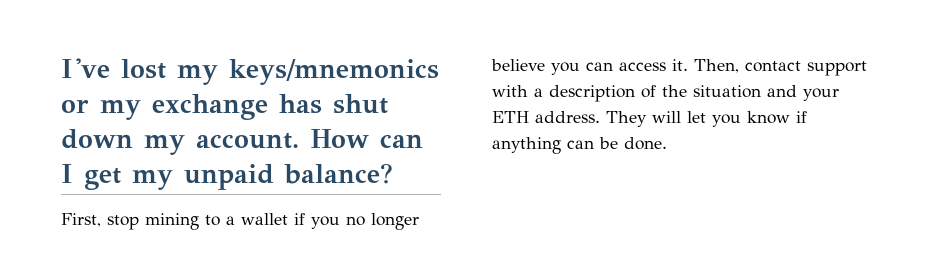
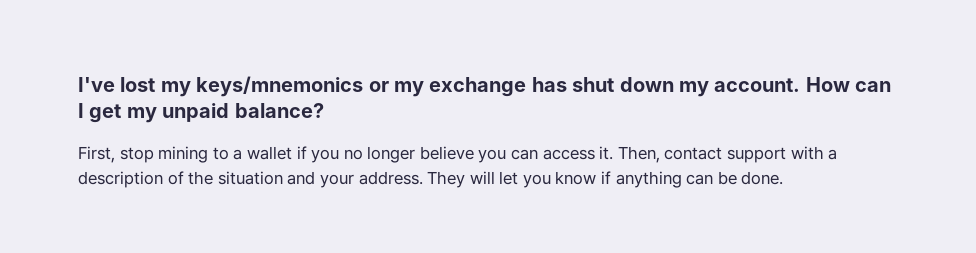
[492,111,529,123] ETH -> (354, 181) none

